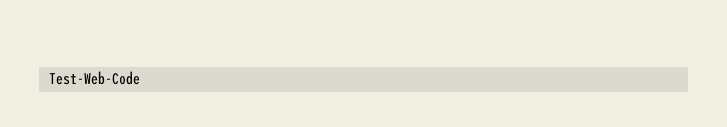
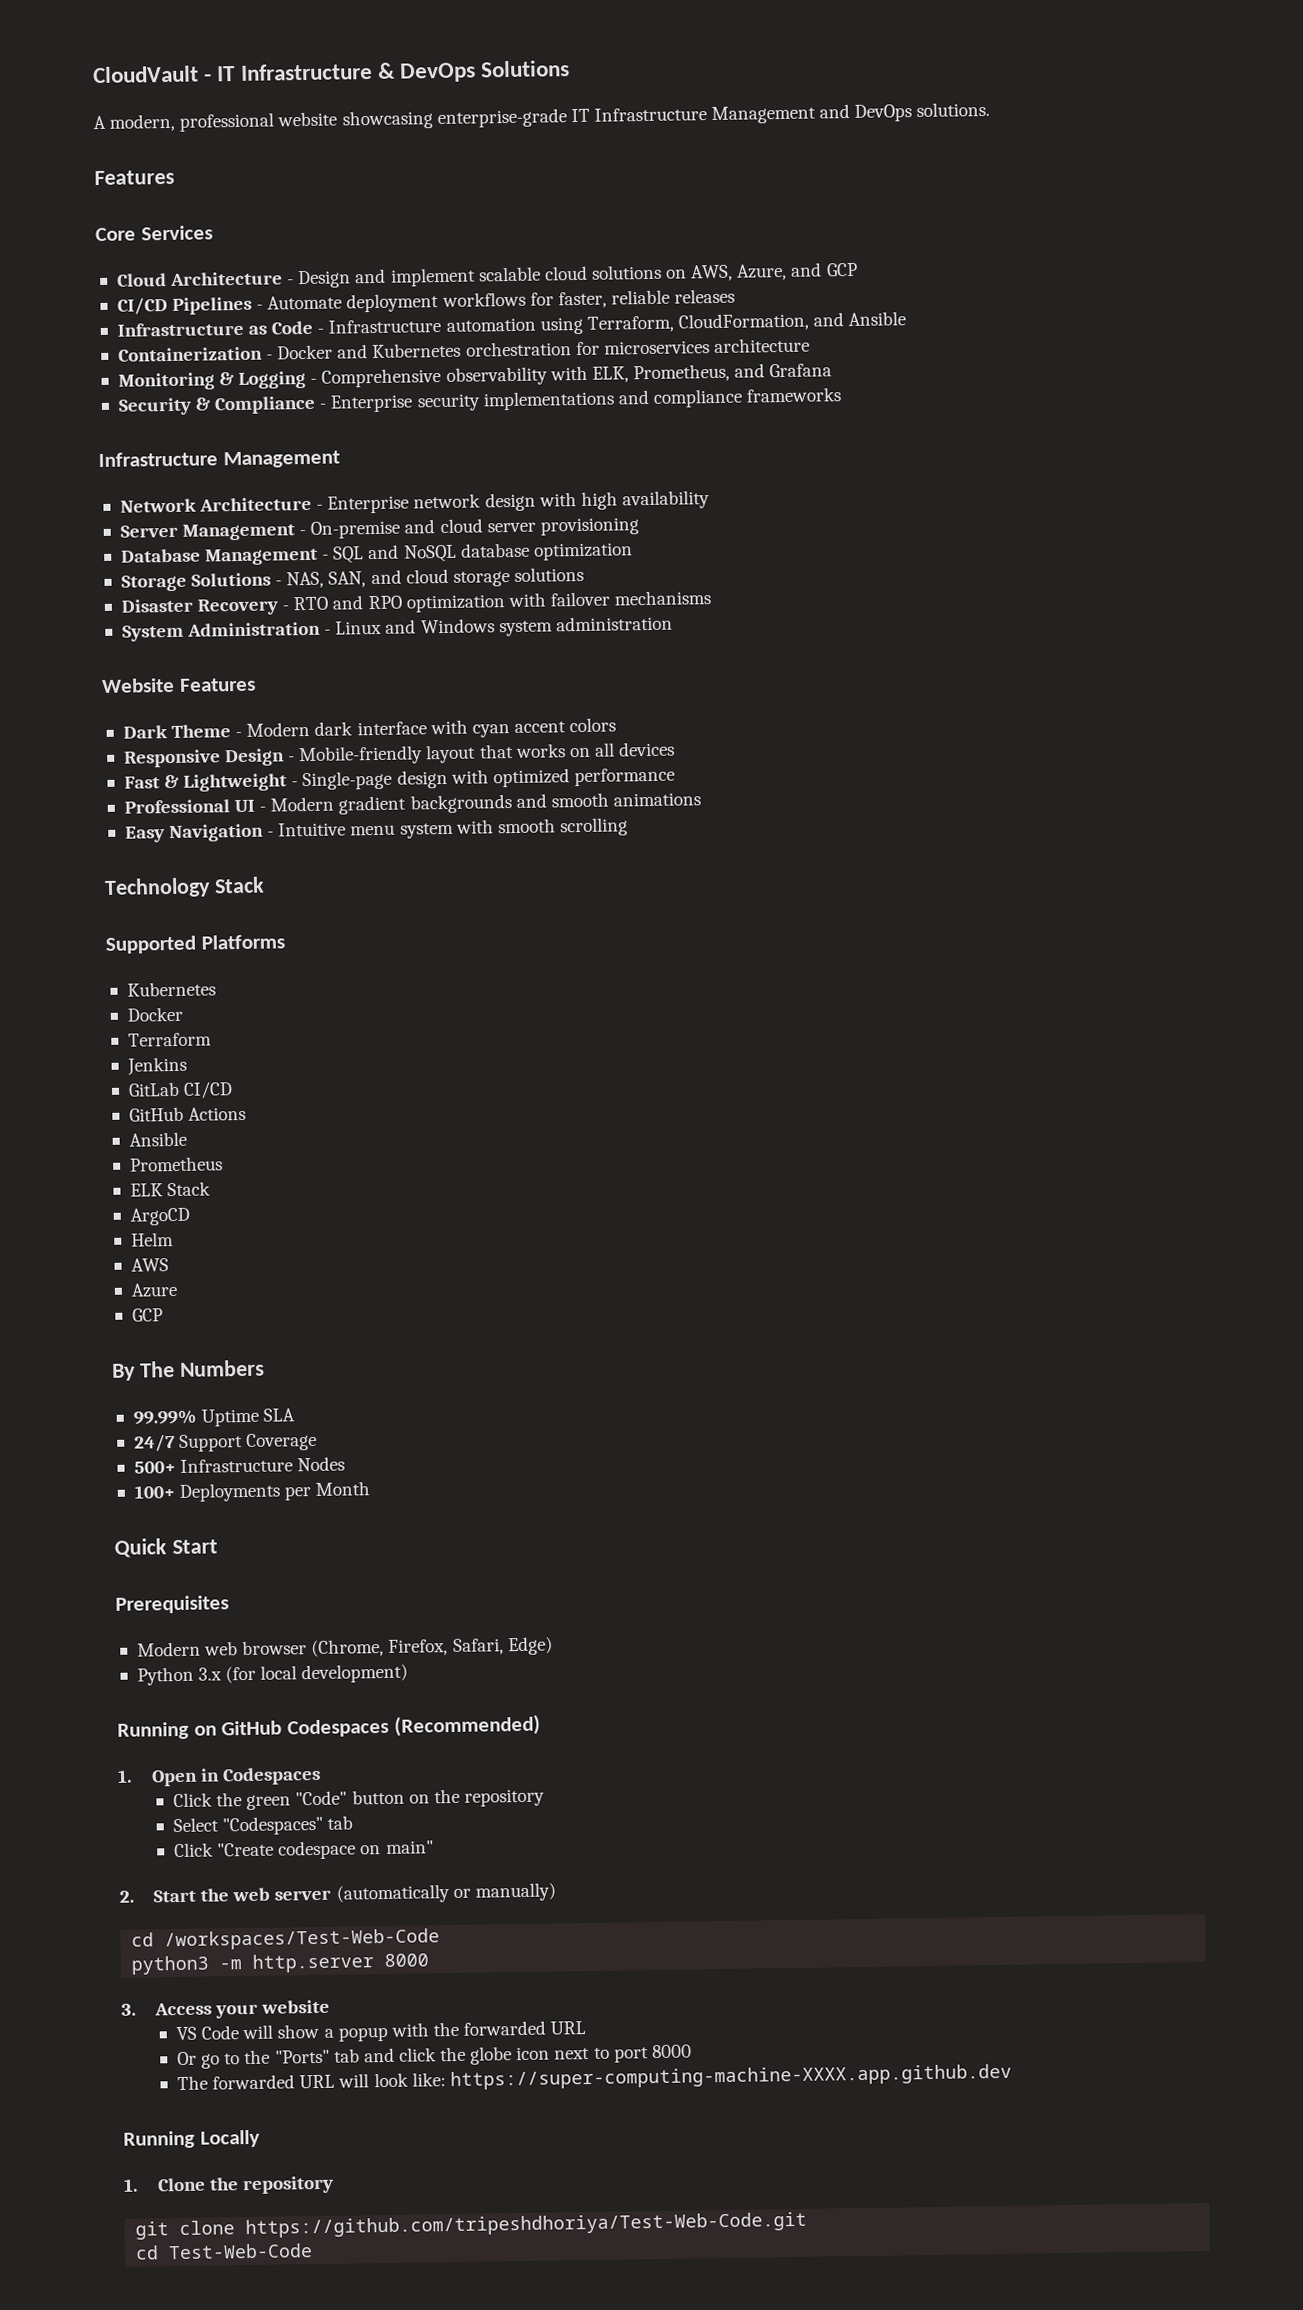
(48, 78) none -> [92,60,571,84] [93,101,991,132] [94,169,175,186] [95,225,213,242] [116,262,858,289] [116,288,736,315] [116,311,907,337] [117,337,810,362] [117,363,833,391] [117,387,842,416] [98,450,340,469] [119,490,710,514] [119,517,639,541] [120,542,633,566] [120,566,584,592] [120,590,712,616] [121,615,673,642] [101,677,256,694] [122,717,617,739] [123,741,676,768] [123,767,675,792] [123,792,701,815] [124,817,628,843] [104,876,265,898] [105,934,285,954] [126,981,216,997] [126,1006,183,1022] [127,1032,212,1047] [126,1056,187,1076] [127,1081,234,1099] [128,1106,247,1122] [128,1131,187,1147] [128,1156,223,1172] [129,1181,212,1197] [129,1207,190,1226] [130,1232,174,1247] [130,1258,169,1272] [130,1282,178,1298] [131,1308,163,1322] [112,1359,265,1381] [132,1408,296,1427] [133,1432,318,1452] [133,1456,346,1474] [133,1481,371,1502] [114,1538,218,1558] [115,1595,229,1614] [136,1636,553,1658] [136,1663,409,1686] [117,1714,541,1740] [117,1766,322,1787] [172,1788,545,1811] [172,1815,354,1836] [173,1840,434,1860] [119,1882,556,1904] [131,1928,441,1951] [131,1953,430,1975] [121,1999,331,2019] [175,2020,587,2042] [176,2044,692,2069] [176,2063,1012,2091] [123,2129,260,2149] [123,2175,335,2195] [135,2211,808,2240] [135,2245,160,2260] CloudVault - IT Infrastructure & DevOps Solutions // A modern, professional website showcasing enterprise-grade IT Infrastructure Management and DevOps solutions. // Features // Core Services // Cloud Architecture - Design and implement scalable cloud solutions on AWS, Azure, and GCP // CI/CD Pipelines - Automate deployment workflows for faster, reliable releases // Infrastructure as Code - Infrastructure automation using Terraform, CloudFormation, and Ansible // Containerization - Docker and Kubernetes orchestration for microservices architecture // Monitoring & Logging - Comprehensive observability with ELK, Prometheus, and Grafana // Security & Compliance - Enterprise security implementations and compliance frameworks // Infrastructure Management // Network Architecture - Enterprise network design with high availability // Server Management - On-premise and cloud server provisioning // Database Management - SQL and NoSQL database optimization // Storage Solutions - NAS, SAN, and cloud storage solutions // Disaster Recovery - RTO and RPO optimization with failover mechanisms // System Administration - Linux and Windows system administration // Website Features // Dark Theme - Modern dark interface with cyan accent colors // Responsive Design - Mobile-friendly layout that works on all devices // Fast & Lightweight - Single-page design with optimized performance // Professional UI - Modern gradient backgrounds and smooth animations // Easy Navigation - Intuitive menu system with smooth scrolling // Technology Stack // Supported Platforms // Kubernetes // Docker // Terraform // Jenkins // GitLab CI/CD // GitHub Actions // Ansible // Prometheus // ELK Stack // ArgoCD // Helm // AWS // Azure // GCP // By The Numbers // 99.99% Uptime SLA // 24/7 Support Coverage // 500+ Infrastructure Nodes // 100+ Deployments per Month // Quick Start // Prerequisites // Modern web browser (Chrome, Firefox, Safari, Edge) // Python 3.x (for local development) // Running on GitHub Codespaces (Recommended) // 1. Open in Codespaces // Click the green "Code" button on the repository // Select "Codespaces" tab // Click "Create codespace on main" // 2. Start the web server (automatically or manually) // cd /workspaces/Test-Web-Code // python3 -m http.server 8000 // 3. Access your website // VS Code will show a popup with the forwarded URL // Or go to the "Ports" tab and click the globe icon next to port 8000 // The forwarded URL will look like: https://super-computing-machine-XXXX.app.github.dev // Running Locally // 1. Clone the repository // git clone https://github.com/tripeshdhoriya/Test-Web-Code.git // cd

